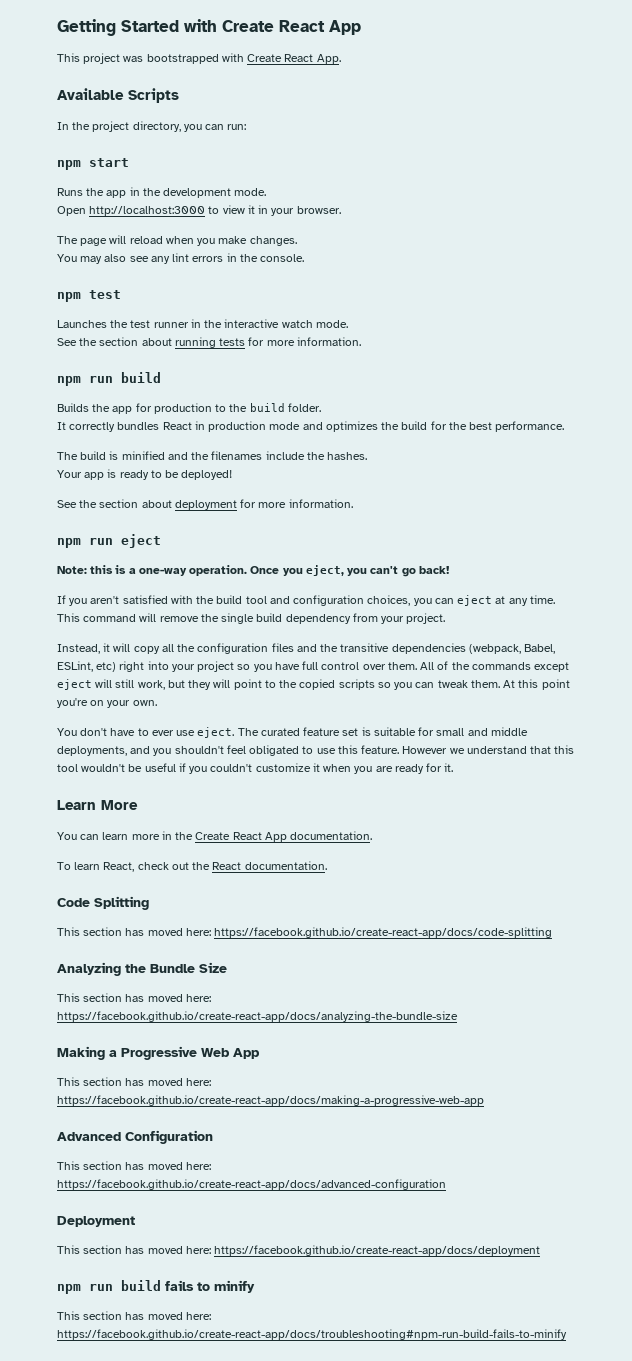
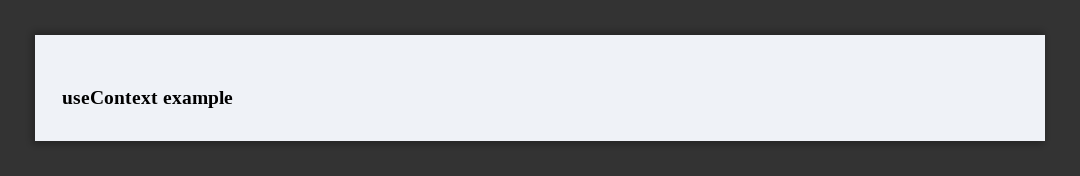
[57,19,361,36] [57,53,341,64] [57,88,179,103] [57,121,247,132] [57,158,129,170] [57,187,267,198] [57,205,341,216] [57,235,297,246] [57,253,305,264] [57,290,121,302] [57,319,348,328] [57,337,361,348] [57,372,161,386] [57,403,321,414] [57,421,565,432] [57,451,368,460] [57,469,233,480] [57,499,353,510] [57,534,161,548] [57,565,449,577] [57,595,555,606] [57,613,446,624] [57,643,556,654] [57,661,570,672] [57,679,570,690] [57,698,157,708] [57,727,528,738] [57,745,575,756] [57,763,454,774] [57,800,138,810] [57,831,373,842] [57,861,327,872] [57,896,149,910] [57,927,553,938] [57,962,227,976] [57,993,211,1002] [57,1011,458,1022] [57,1046,260,1060] [57,1077,211,1086] [57,1095,484,1106] [57,1130,213,1144] [57,1161,211,1170] [57,1179,446,1190] [57,1216,135,1227] [57,1245,541,1256] [57,1280,255,1294] [57,1311,211,1320] [57,1329,567,1340] Getting Started with Create React App // This project was bootstrapped with Create React App. // Available Scripts // In the project directory, you can run: // npm start // Runs the app in the development mode. // Open http://localhost:3000 to view it in your browser. // The page will reload when you make changes. // You may also see any lint errors in the console. // npm test // Launches the test runner in the interactive watch mode. // See the section about running tests for more information. // npm run build // Builds the app for production to the build folder. // It correctly bundles React in production mode and optimizes the build for the best performance. // The build is minified and the filenames include the hashes. // Your app is ready to be deployed! // See the section about deployment for more information. // npm run eject // Note: this is a one-way operation. Once you eject, you can't go back! // If you aren't satisfied with the build tool and configuration choices, you can eject at any time. This command will remove the single build dependency from your project. // Instead, it will copy all the configuration files and the transitive dependencies (webpack, Babel, ESLint, etc) right into your project so you have full control over them. All of the commands except eject will still work, but they will point to the copied scripts so you can tweak them. At this point you're on your own. // You don't have to ever use eject. The curated feature set is suitable for small and middle deployments, and you shouldn't feel obligated to use this feature. However we understand that this tool wouldn't be useful if you couldn't customize it when you are ready for it. // Learn More // You can learn more in the Create React App documentation. // To learn React, check out the React documentation. // Code Splitting // This section has moved here: https://facebook.github.io/create-react-app/docs/code-splitting // Analyzing the Bundle Size // This section has moved here: https://facebook.github.io/create-react-app/docs/analyzing-the-bundle-size // Making a Progressive Web App // This section has moved here: https://facebook.github.io/create-react-app/docs/making-a-progressive-web-app // Advanced Configuration // This section has moved here: https://facebook.github.io/create-react-app/docs/advanced-configuration // Deployment // This section has moved here: https://facebook.github.io/create-react-app/docs/deployment // npm run build fails to minify // This section has moved here: https://facebook.github.io/create-react-app/docs/troubleshooting#npm-run-build-fails-to-minify -> [62,91,234,108] useContext example

